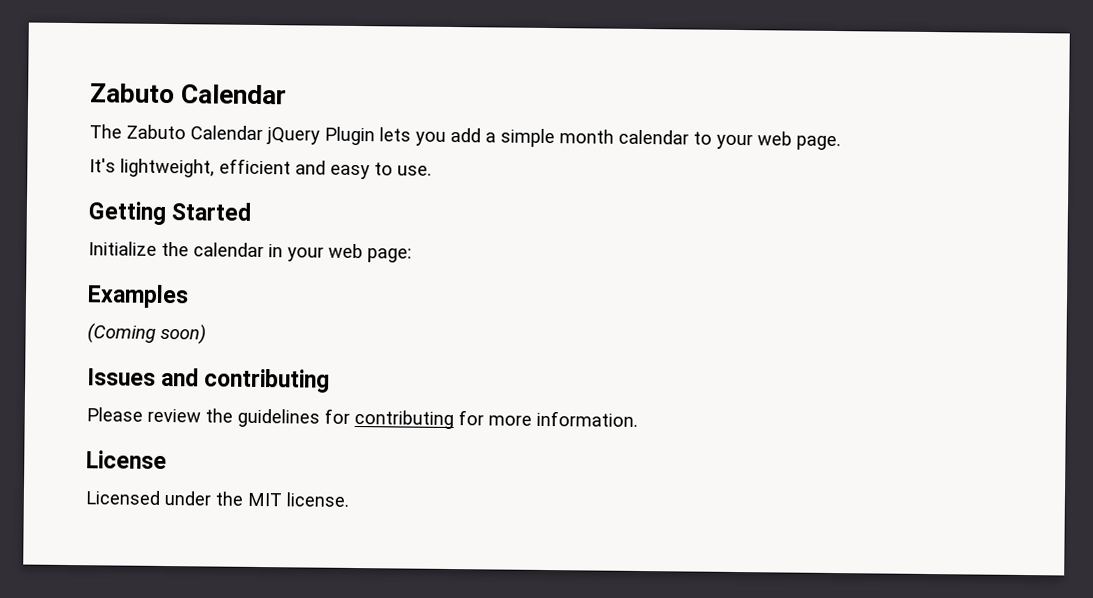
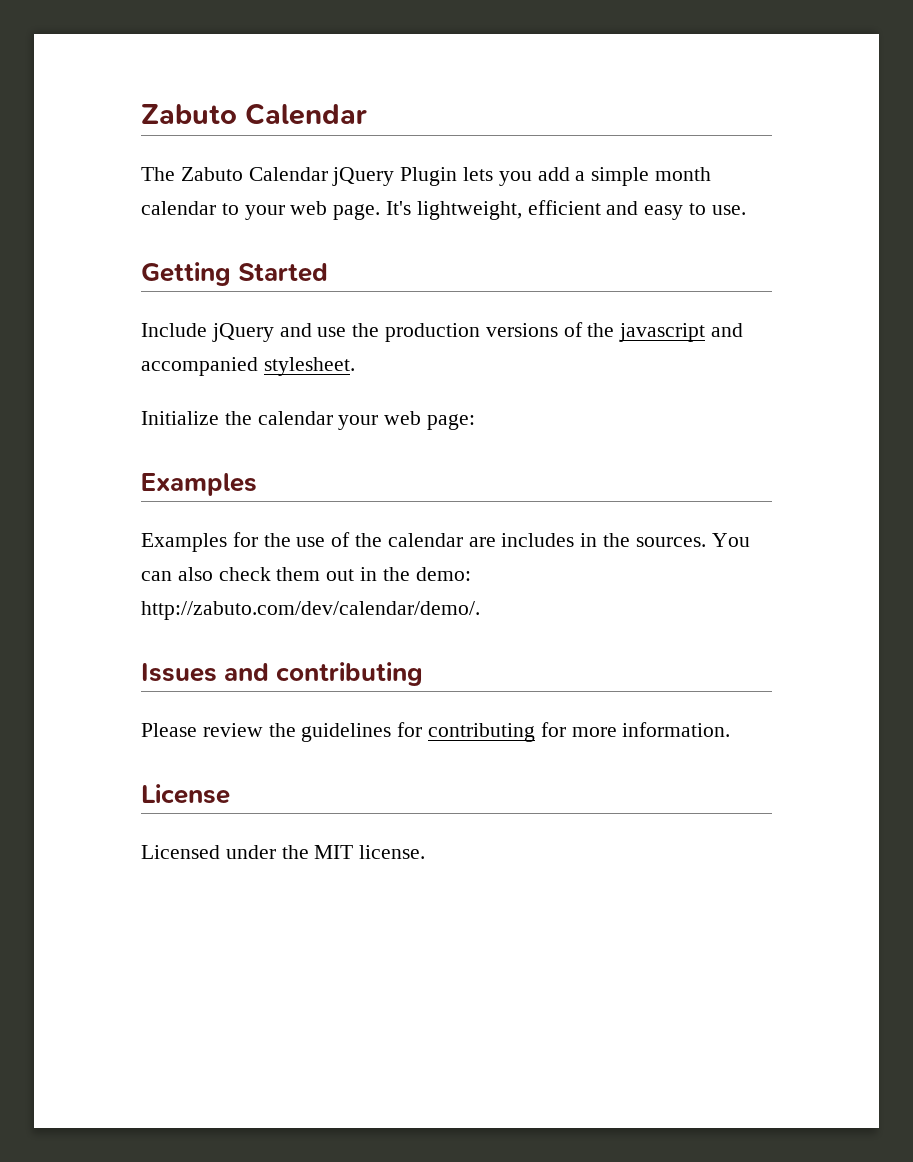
(841, 143) // -> (381, 212) none
(252, 211) none -> [141,322,744,342] [141,357,355,376] // Include jQuery and use the production versions of the javascript and accompanied stylesheet.
[268,244,283,258] in -> (333, 418) none
[87,323,206,345] (Coming soon) -> [141,532,750,552] [141,567,471,581] [141,601,480,620] Examples for the use of the calendar are includes in the sources. You can also check them out in the demo: http://zabuto.com/dev/calendar/demo/.

